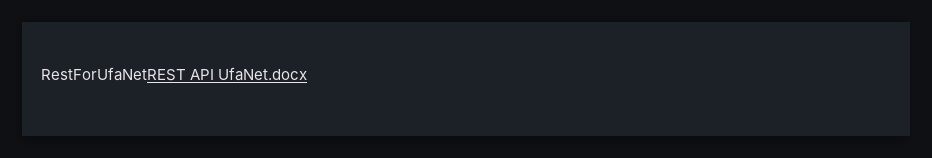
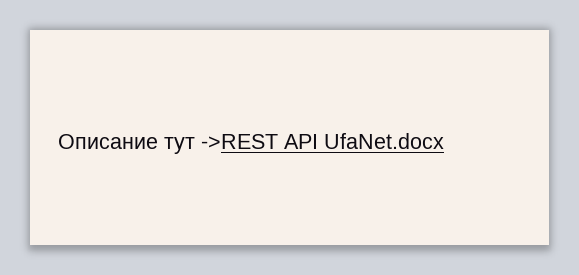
[41,67,186,81] RestForUfaNetREST -> [58,134,278,154] Описание тут ->REST

